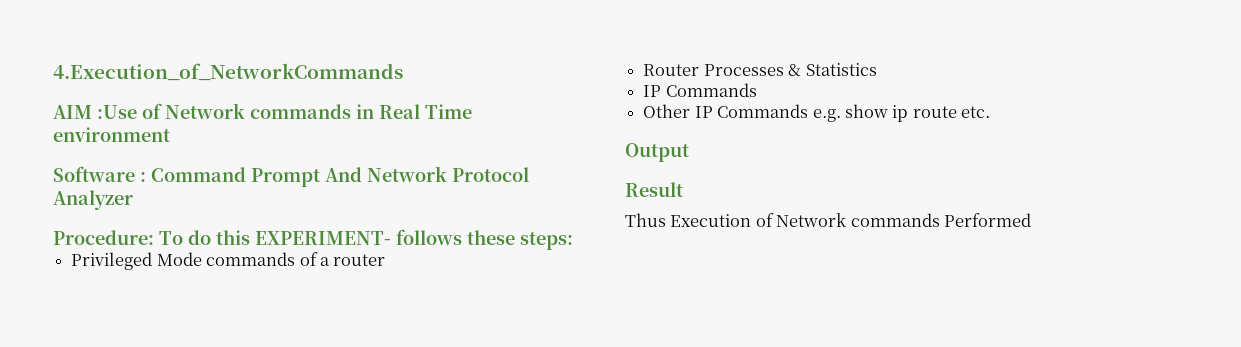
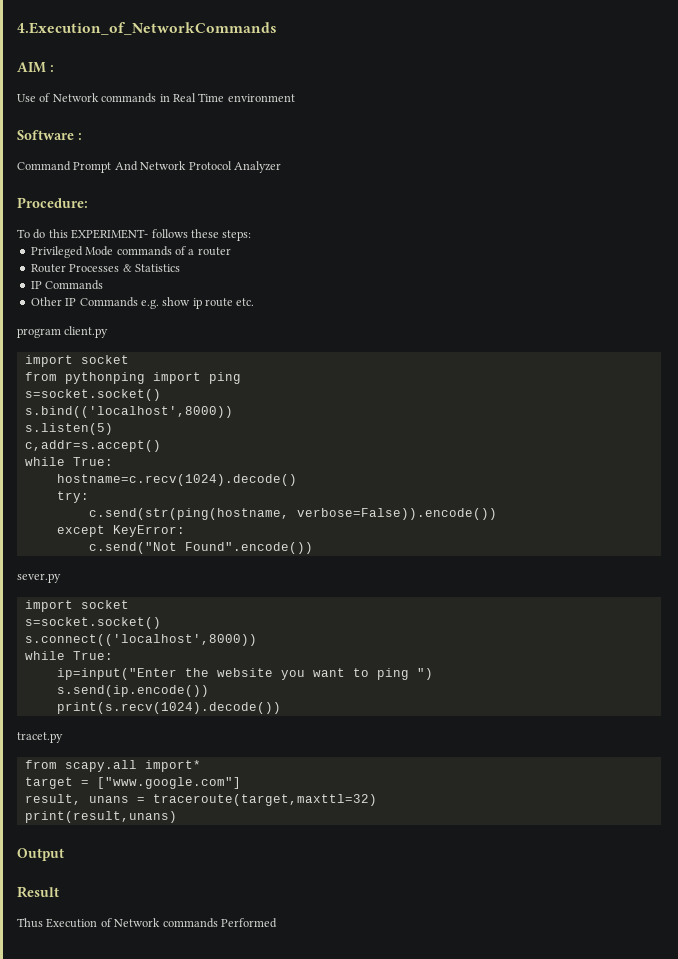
[97,105,137,119] :Use -> [50,65,54,72] [17,94,36,102] : // Use
(146, 177) none -> (82, 136) //
(154, 237) none -> (88, 202) //
(991, 112) none -> [17,326,109,338] [24,355,129,367] [24,372,241,384] [24,389,161,401] [24,406,233,418] [24,423,113,435] [24,440,161,452] [24,457,113,466] [56,474,297,486] [56,491,89,503] [88,508,497,520] [56,525,185,537] [88,542,313,554] [17,573,61,583] [24,600,129,612] [24,617,161,629] [24,634,257,646] [24,651,113,660] [56,668,433,680] [56,685,209,697] [56,702,281,714] [17,732,63,743] [24,760,201,772] [24,777,241,789] [24,794,377,806] [24,811,177,823] // program client.py // import socket // from pythonping import ping // s=socket.socket() // s.bind(('localhost',8000)) // s.listen(5) // c,addr=s.accept() // while True: // hostname=c.recv(1024).decode() // try: // c.send(str(ping(hostname, verbose=False)).encode()) // except KeyError: // c.send("Not Found".encode()) // sever.py // import socket // s=socket.socket() // s.connect(('localhost',8000)) // while True: // ip=input("Enter the website you want to ping ") // s.send(ip.encode()) // print(s.recv(1024).decode()) // tracet.py // from scapy.all import* // target = ["www.google.com"] // result, unans = traceroute(target,maxttl=32) // print(result,unans)

